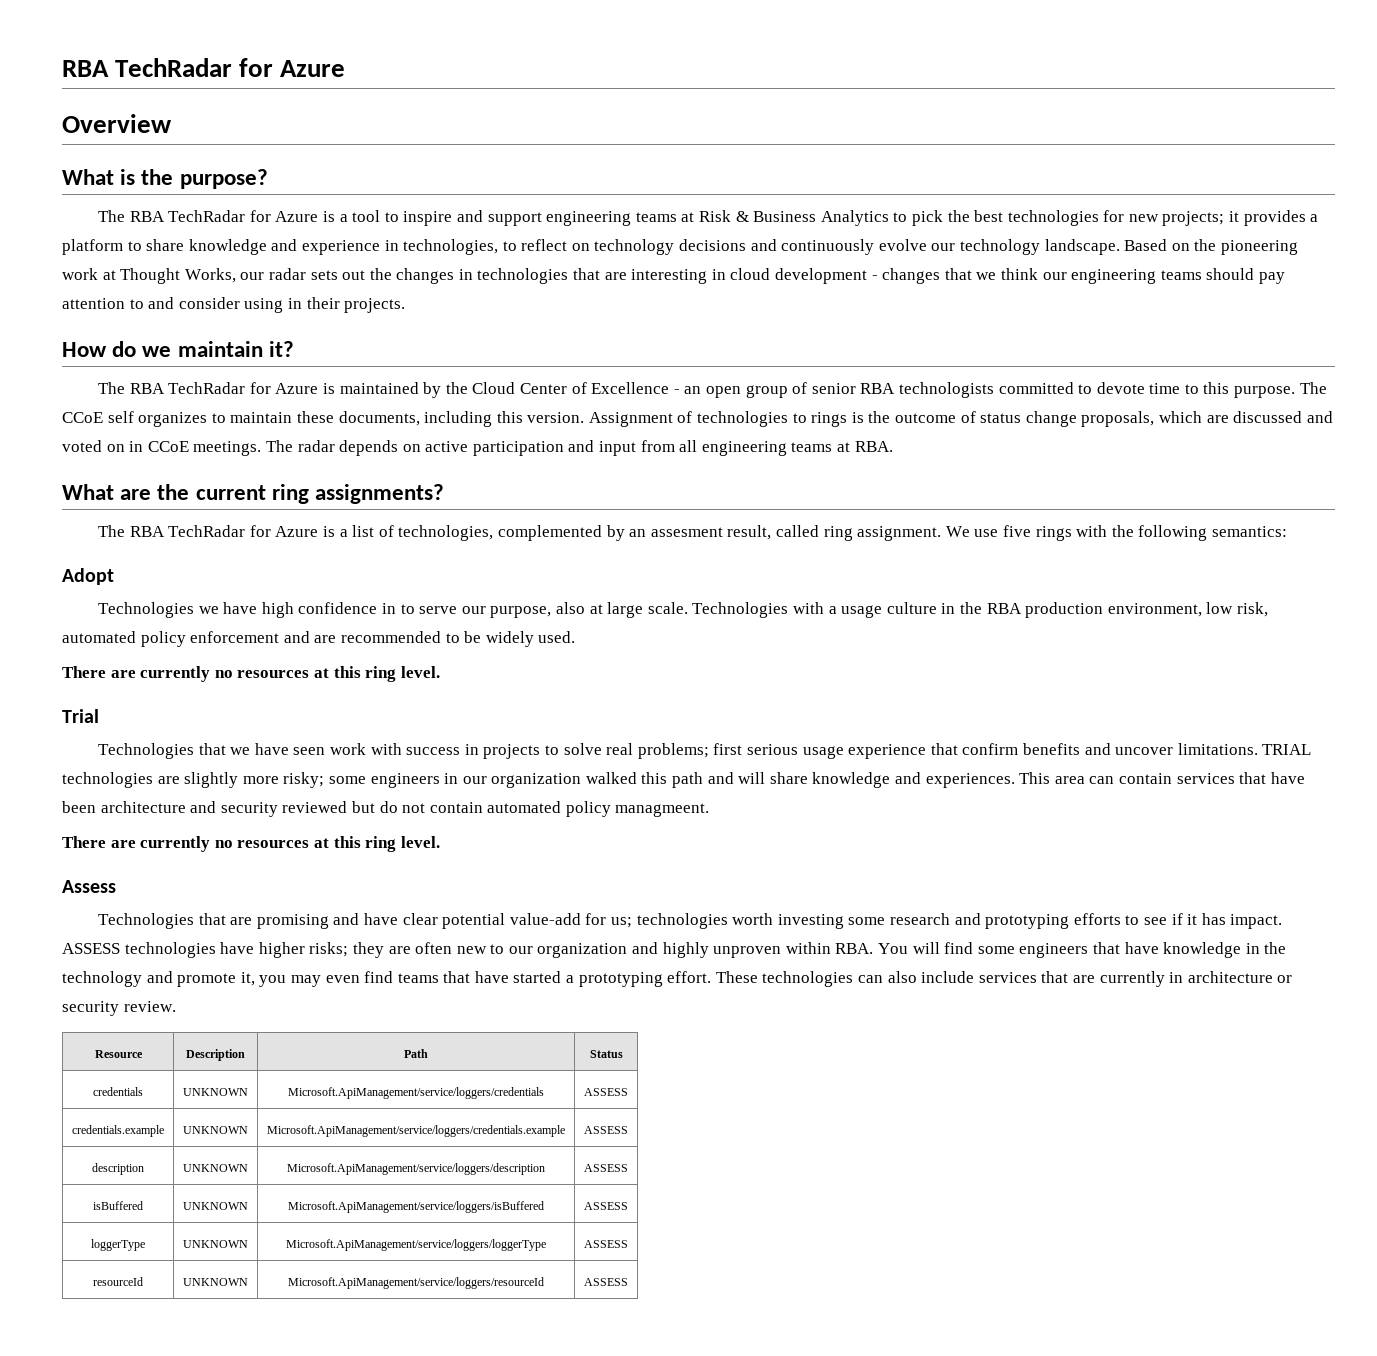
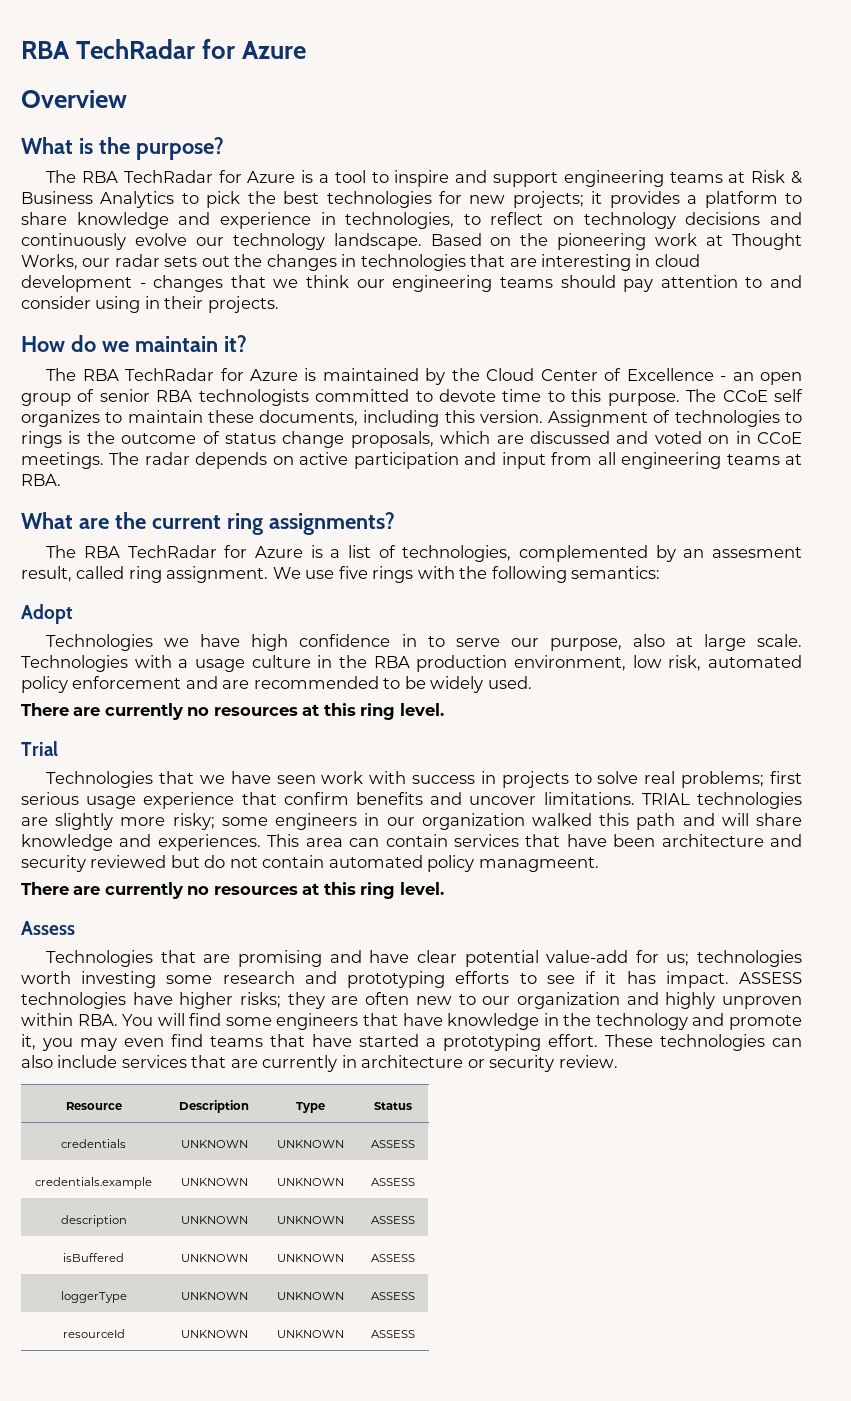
[403,1049,428,1058] Path -> [295,1102,325,1113] Type
[288,1087,544,1099] Microsoft.ApiManagement/service/loggers/credentials -> [276,1140,344,1148] UNKNOWN
[267,1125,565,1137] Microsoft.ApiManagement/service/loggers/credentials.example -> [276,1178,344,1186] UNKNOWN
[287,1163,545,1175] Microsoft.ApiManagement/service/loggers/description -> [276,1216,344,1224] UNKNOWN
[288,1201,544,1213] Microsoft.ApiManagement/service/loggers/isBuffered -> [276,1254,344,1262] UNKNOWN
[286,1239,546,1251] Microsoft.ApiManagement/service/loggers/loggerType -> [276,1292,344,1300] UNKNOWN
[288,1277,544,1289] Microsoft.ApiManagement/service/loggers/resourceId -> [276,1330,344,1338] UNKNOWN

